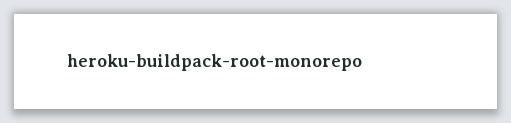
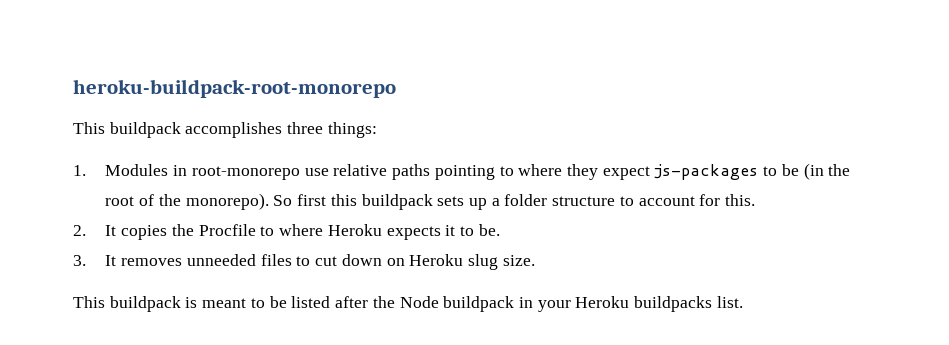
(362, 62) none -> [73,122,377,138] [73,163,851,180] [105,193,756,210] [73,224,500,240] [73,254,535,270] [73,296,743,312] // This buildpack accomplishes three things: // 1. Modules in root-monorepo use relative paths pointing to where they expect js-packages to be (in the root of the monorepo). So first this buildpack sets up a folder structure to account for this. // 2. It copies the Procfile to where Heroku expects it to be. // 3. It removes unneeded files to cut down on Heroku slug size. // This buildpack is meant to be listed after the Node buildpack in your Heroku buildpacks list.

